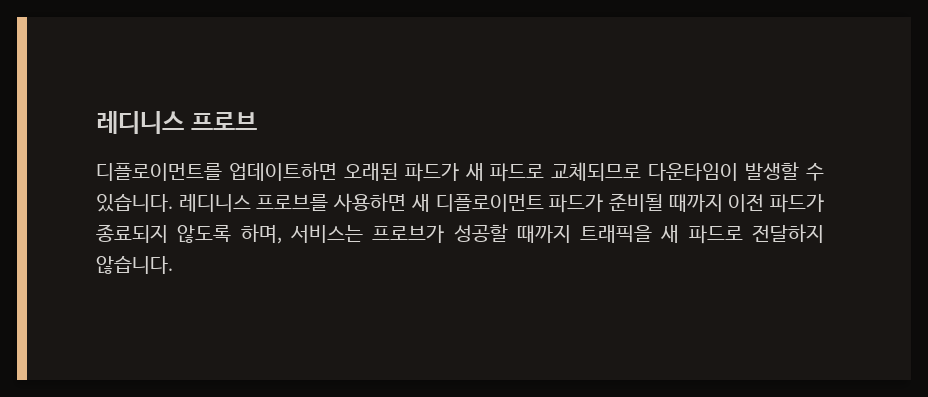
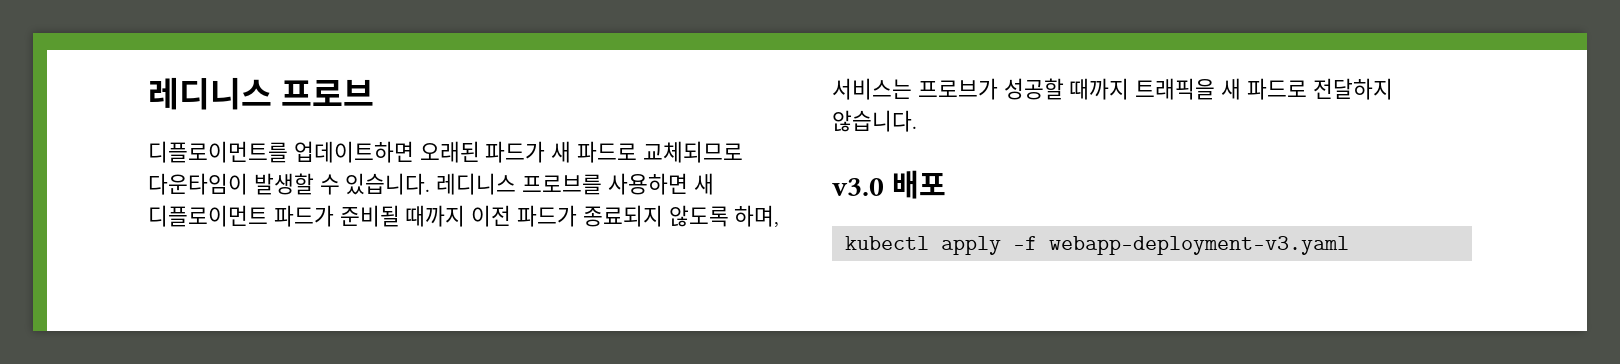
(173, 265) none -> [832,170,946,199] [844,236,1349,255] // v3.0 배포 // kubectl apply -f webapp-deployment-v3.yaml

